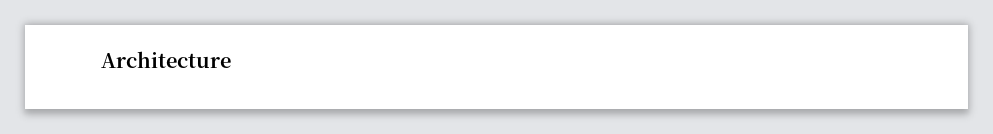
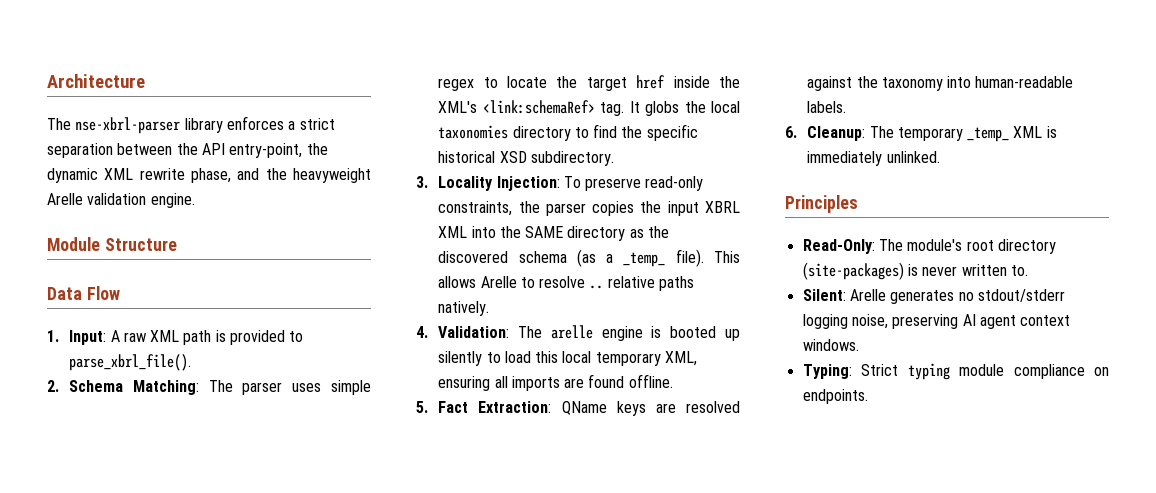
(231, 59) none -> [47,116,335,134] [47,143,328,158] [47,168,371,183] [47,193,195,208] [47,237,177,251] [47,286,120,300] [47,330,304,345] [69,354,192,371] [47,380,371,395] [438,75,740,91] [438,100,740,116] [438,124,698,141] [438,151,614,166] [416,176,704,191] [438,201,740,216] [438,226,670,241] [438,249,740,267] [438,276,695,291] [438,301,490,316] [416,325,740,341] [438,351,698,366] [438,374,673,391] [416,401,740,416] [807,76,1074,91] [807,101,847,113] [785,126,1057,142] [807,151,940,166] [785,195,858,213] [802,239,1056,254] [802,262,1028,280] [802,289,1065,304] [802,314,1071,329] [802,339,859,351] [802,363,1109,380] [802,389,868,404] // The nse-xbrl-parser library enforces a strict separation between the API entry-point, the dynamic XML rewrite phase, and the heavyweight Arelle validation engine. // Module Structure // Data Flow // 1. Input: A raw XML path is provided to parse_xbrl_file(). // 2. Schema Matching: The parser uses simple regex to locate the target href inside the XML's <link:schemaRef> tag. It globs the local taxonomies directory to find the specific historical XSD subdirectory. // 3. Locality Injection: To preserve read-only constraints, the parser copies the input XBRL XML into the SAME directory as the discovered schema (as a _temp_ file). This allows Arelle to resolve .. relative paths natively. // 4. Validation: The arelle engine is booted up silently to load this local temporary XML, ensuring all imports are found offline. // 5. Fact Extraction: QName keys are resolved against the taxonomy into human-readable labels. // 6. Cleanup: The temporary _temp_ XML is immediately unlinked. // Principles // Read-Only: The module's root directory (site-packages) is never written to. // Silent: Arelle generates no stdout/stderr logging noise, preserving AI agent context windows. // Typing: Strict typing module compliance on endpoints.

